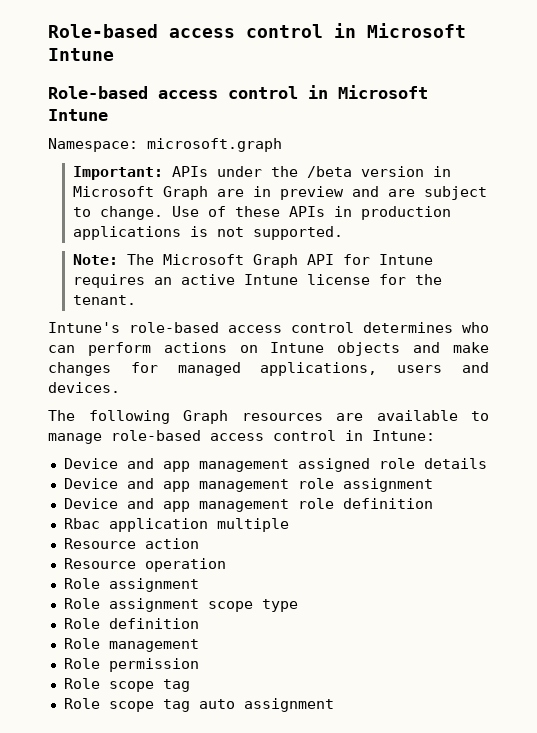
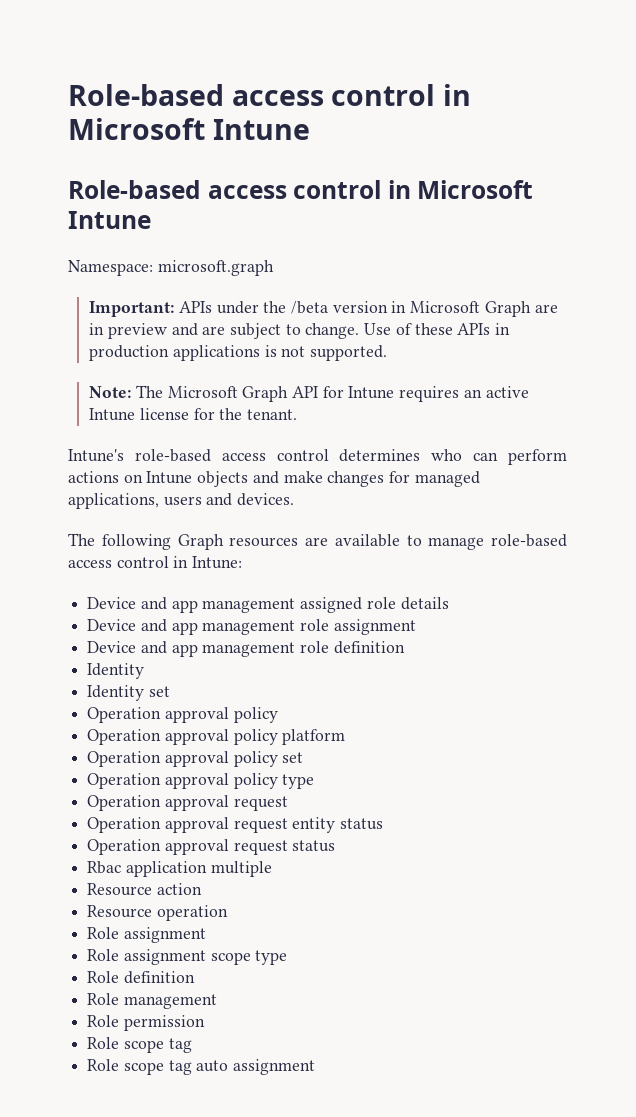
(433, 503) none -> [87,663,145,679] [87,685,170,701] [87,707,278,723] [87,729,346,745] [87,751,304,767] [87,773,315,789] [87,795,288,811] [87,817,384,833] [87,839,336,855] // Identity // Identity set // Operation approval policy // Operation approval policy platform // Operation approval policy set // Operation approval policy type // Operation approval request // Operation approval request entity status // Operation approval request status

